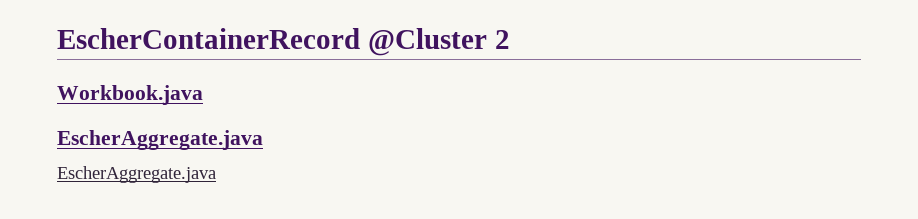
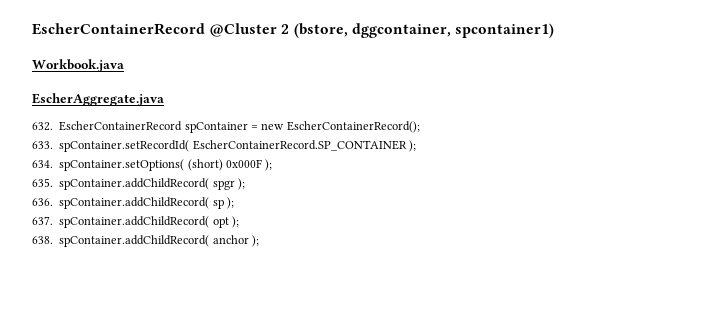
(510, 39) none -> [293,23,554,38] (bstore, dggcontainer, spcontainer1)
[57,166,216,183] EscherAggregate.java -> [32,121,420,133] [32,140,416,152] [32,159,273,171] [32,178,245,190] [32,197,234,209] [32,216,239,228] [32,235,259,247] 632. EscherContainerRecord spContainer = new EscherContainerRecord(); // 633. spContainer.setRecordId( EscherContainerRecord.SP_CONTAINER ); // 634. spContainer.setOptions( (short) 0x000F ); // 635. spContainer.addChildRecord( spgr ); // 636. spContainer.addChildRecord( sp ); // 637. spContainer.addChildRecord( opt ); // 638. spContainer.addChildRecord( anchor );

